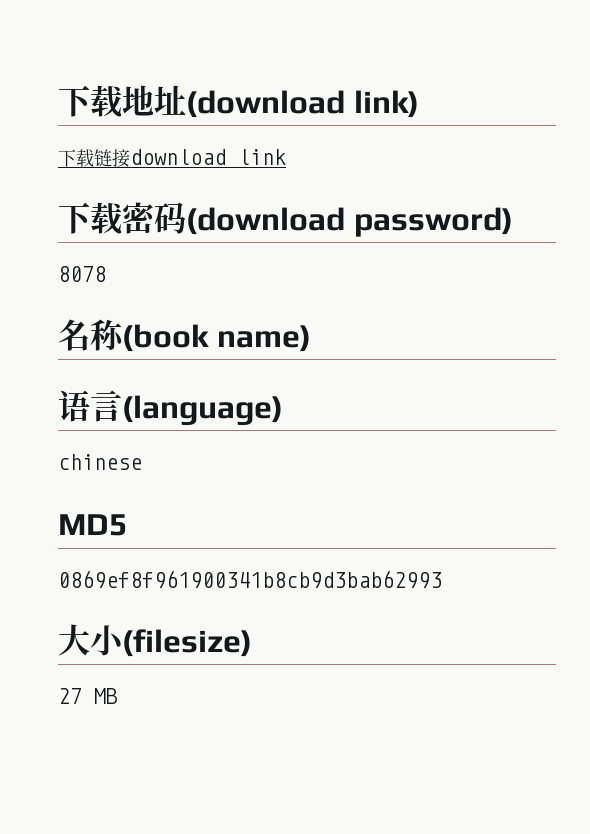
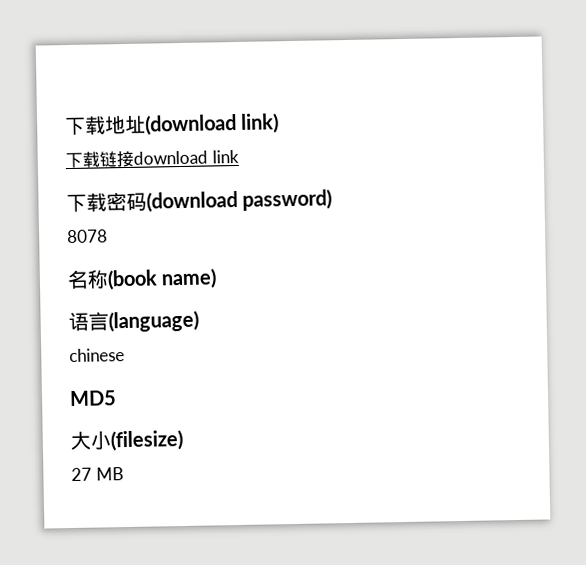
[58,570,442,589] // 0869ef8f961900341b8cb9d3bab62993 -> (117, 398) none

